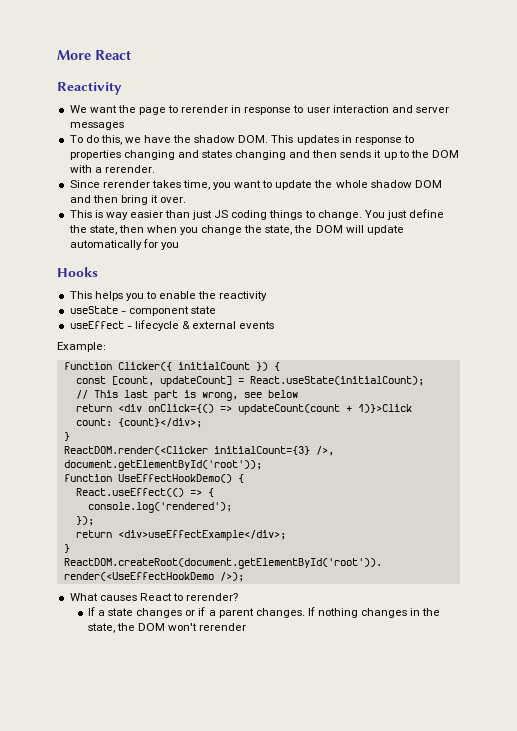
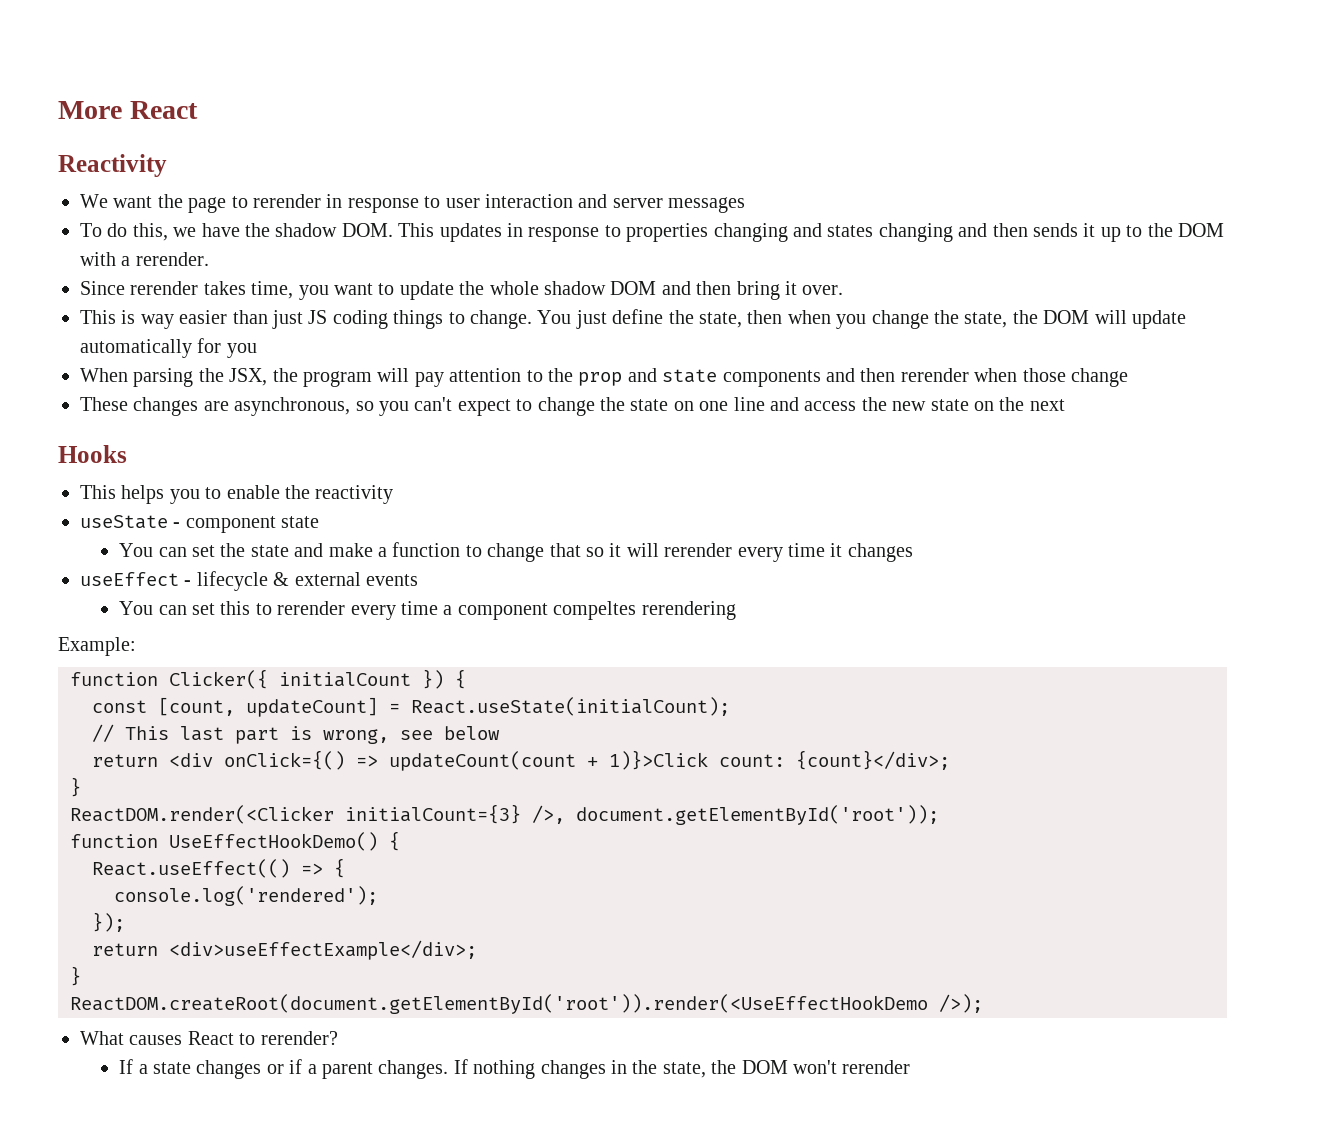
(179, 246) none -> [80,368,1128,387] [80,397,1065,416] // When parsing the JSX, the program will pay attention to the prop and state components and then rerender when those change // These changes are asynchronous, so you can't expect to change the state on one line and access the new state on the next
(216, 310) none -> [119,542,913,562] // You can set the state and make a function to change that so it will rerender every time it changes
(275, 325) none -> [119,601,736,620] // You can set this to rerender every time a component compeltes rerendering

